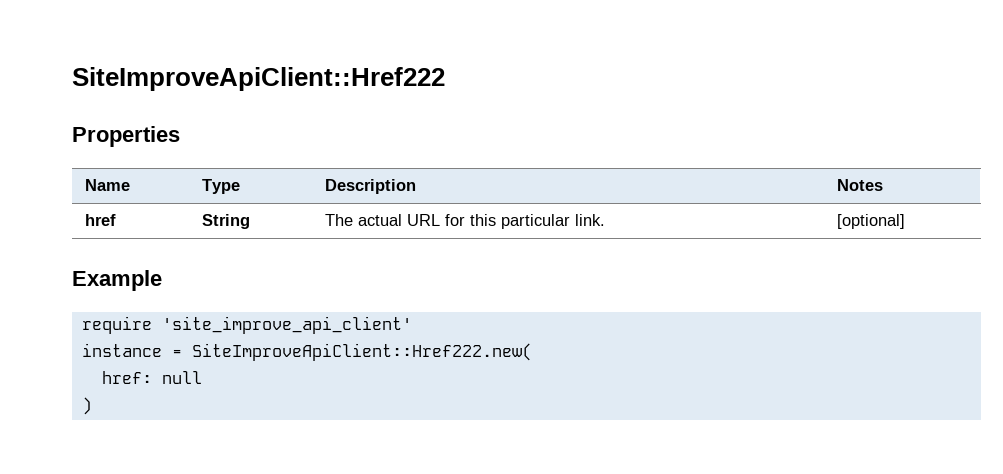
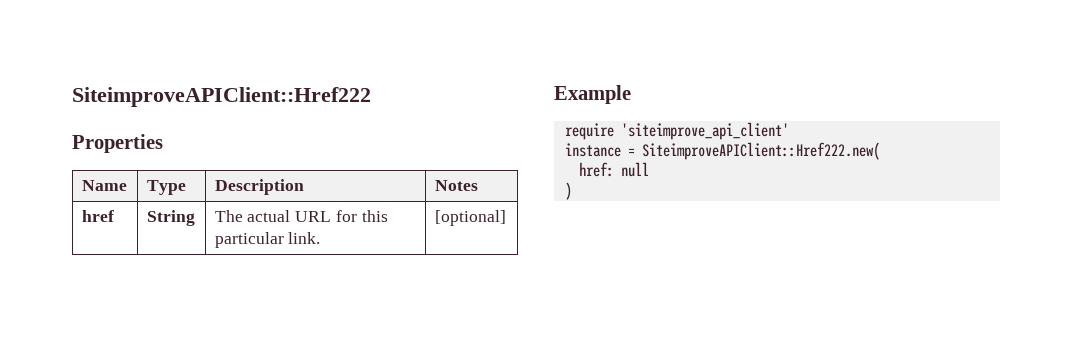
[72,67,445,91] SiteImproveApiClient::Href222 -> [72,87,371,107] SiteimproveAPIClient::Href222
[161,316,412,334] 'site_improve_api_client' -> [620,122,789,140] 'siteimprove_api_client'
[191,343,532,361] SiteImproveApiClient::Href222.new( -> [641,142,880,160] SiteimproveAPIClient::Href222.new(

